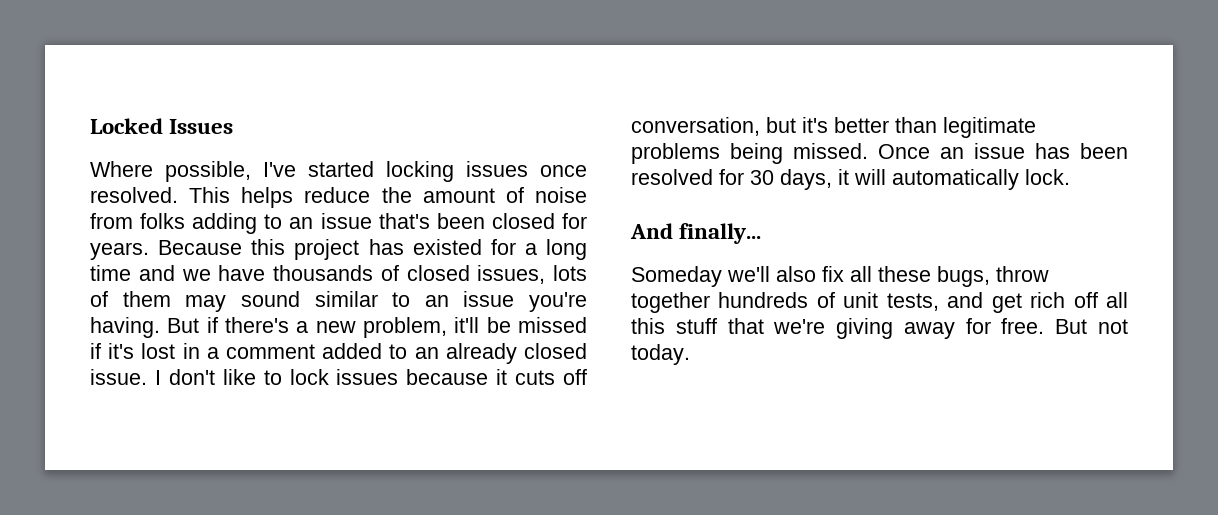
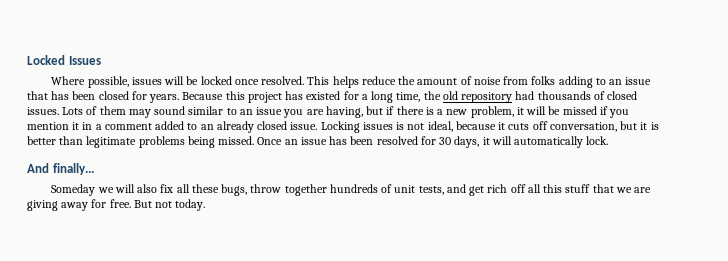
[263,161,528,182] I've started locking issues -> [131,76,232,85] issues will be locked
[378,213,430,229] that's -> [27,91,70,100] that has
[90,265,266,281] time and we have -> [396,91,535,103] time, the old repository had
[477,265,587,284] issues, lots -> [27,107,84,115] issues. Lots
[529,292,587,312] [90,317,289,338] you're having. But if there's -> [283,106,434,118] you are having, but if there is
[454,317,480,333] it'll -> [516,106,547,115] it will
[108,343,176,359] it's lost -> [609,109,630,118] [27,122,80,130] you mention it
[154,369,399,385] I don't like to lock issues -> [320,121,453,133] Locking issues is not ideal,
[802,117,828,133] it's -> [640,122,659,130] it is
[727,266,770,282] we'll -> [97,184,135,193] we will
[773,319,826,334] we're -> [615,187,651,193] we are

